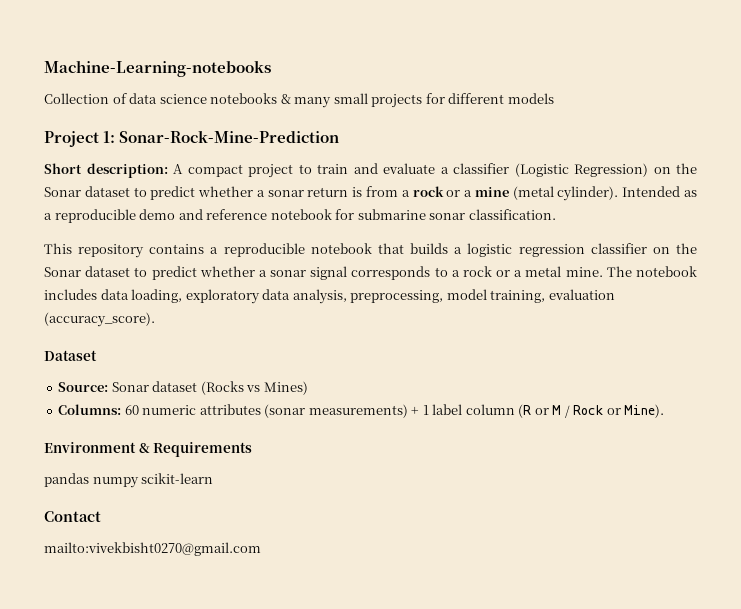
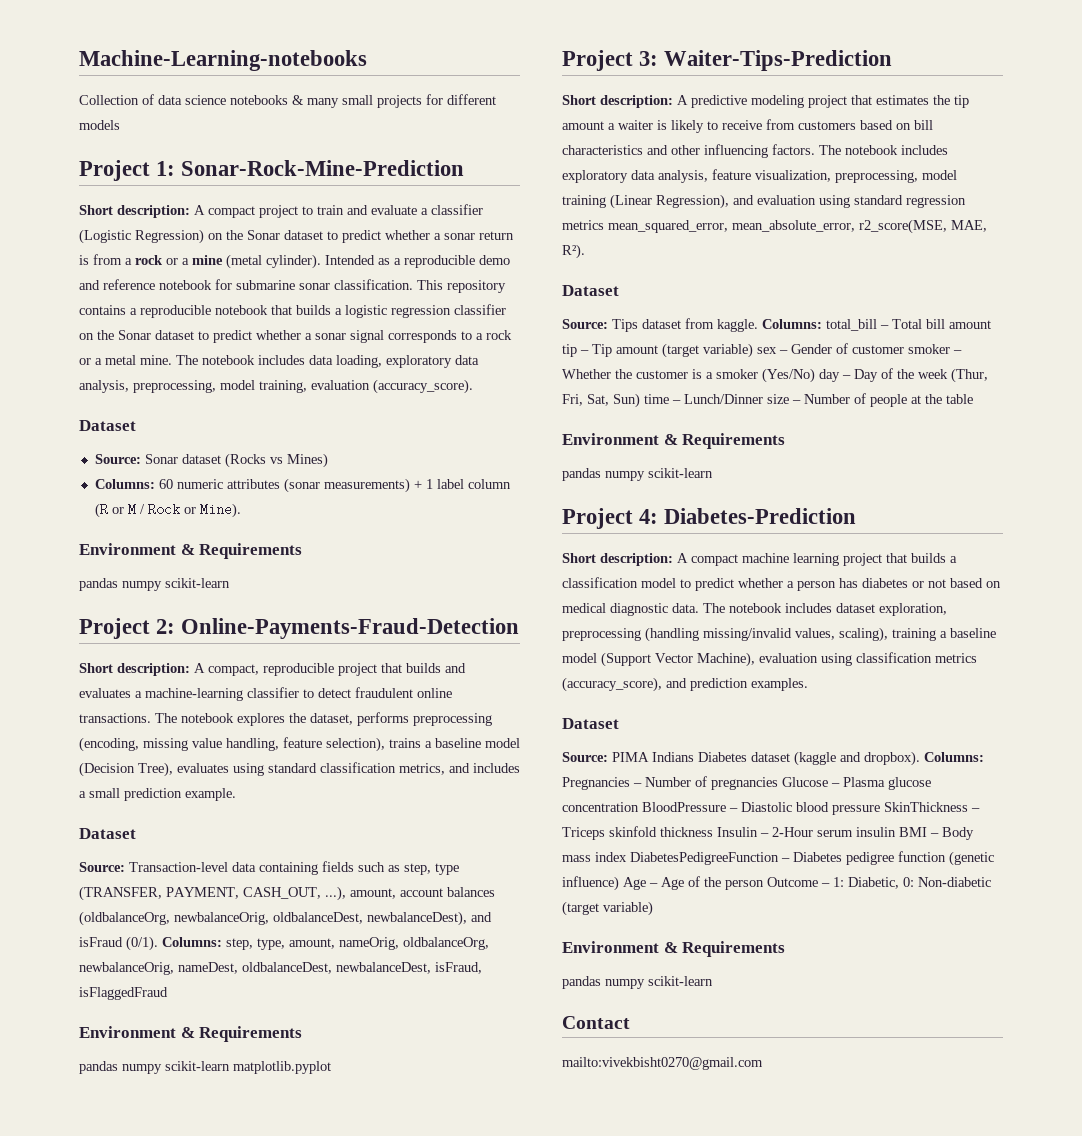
(556, 214) // -> (413, 284) none
(214, 478) none -> [79,618,520,639] [79,663,466,676] [79,687,452,701] [79,712,492,726] [79,737,520,752] [79,762,520,777] [79,788,236,801] [79,828,136,839] [79,861,459,875] [79,886,495,901] [79,911,492,926] [79,936,489,951] [79,962,482,975] [79,987,168,1000] [79,1026,303,1042] [79,1061,331,1074] [562,50,893,71] [562,95,969,108] [562,119,933,133] [562,144,948,158] [562,169,957,183] [562,194,966,209] [562,219,987,234] [562,244,585,259] [562,285,619,296] [562,318,991,332] [562,343,962,358] [562,368,988,383] [562,393,973,408] [562,433,786,449] [562,468,713,481] [562,508,857,529] [562,553,957,566] [562,577,1001,591] [562,603,947,616] [562,627,996,642] [562,652,977,667] [562,677,808,692] [562,718,619,729] [562,751,984,766] [562,776,931,790] [562,802,980,815] [562,826,974,840] [562,851,994,866] [562,876,991,891] [562,901,653,916] [562,941,786,957] [562,976,713,989] // Project 2: Online-Payments-Fraud-Detection // Short description: A compact, reproducible project that builds and evaluates a machine-learning classifier to detect fraudulent online transactions. The notebook explores the dataset, performs preprocessing (encoding, missing value handling, feature selection), trains a baseline model (Decision Tree), evaluates using standard classification metrics, and includes a small prediction example. // Dataset // Source: Transaction-level data containing fields such as step, type (TRANSFER, PAYMENT, CASH_OUT, ...), amount, account balances (oldbalanceOrg, newbalanceOrig, oldbalanceDest, newbalanceDest), and isFraud (0/1). Columns: step, type, amount, nameOrig, oldbalanceOrg, newbalanceOrig, nameDest, oldbalanceDest, newbalanceDest, isFraud, isFlaggedFraud // Environment & Requirements // pandas numpy scikit-learn matplotlib.pyplot // Project 3: Waiter-Tips-Prediction // Short description: A predictive modeling project that estimates the tip amount a waiter is likely to receive from customers based on bill characteristics and other influencing factors. The notebook includes exploratory data analysis, feature visualization, preprocessing, model training (Linear Regression), and evaluation using standard regression metrics mean_squared_error, mean_absolute_error, r2_score(MSE, MAE, R²). // Dataset // Source: Tips dataset from kaggle. Columns: total_bill – Total bill amount tip – Tip amount (target variable) sex – Gender of customer smoker – Whether the customer is a smoker (Yes/No) day – Day of the week (Thur, Fri, Sat, Sun) time – Lunch/Dinner size – Number of people at the table // Environment & Requirements // pandas numpy scikit-learn // Project 4: Diabetes-Prediction // Short description: A compact machine learning project that builds a classification model to predict whether a person has diabetes or not based on medical diagnostic data. The notebook includes dataset exploration, preprocessing (handling missing/invalid values, scaling), training a baseline model (Support Vector Machine), evaluation using classification metrics (accuracy_score), and prediction examples. // Dataset // Source: PIMA Indians Diabetes dataset (kaggle and dropbox). Columns: Pregnancies – Number of pregnancies Glucose – Plasma glucose concentration BloodPressure – Diastolic blood pressure SkinThickness – Triceps skinfold thickness Insulin – 2-Hour serum insulin BMI – Body mass index DiabetesPedigreeFunction – Diabetes pedigree function (genetic influence) Age – Age of the person Outcome – 1: Diabetic, 0: Non-diabetic (target variable) // Environment & Requirements // pandas numpy scikit-learn

